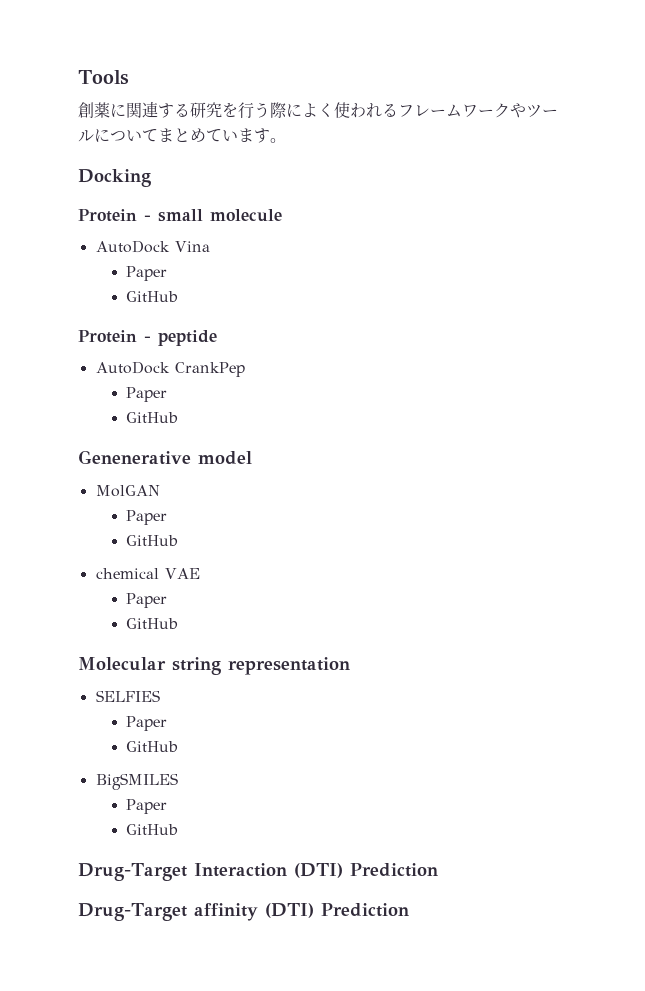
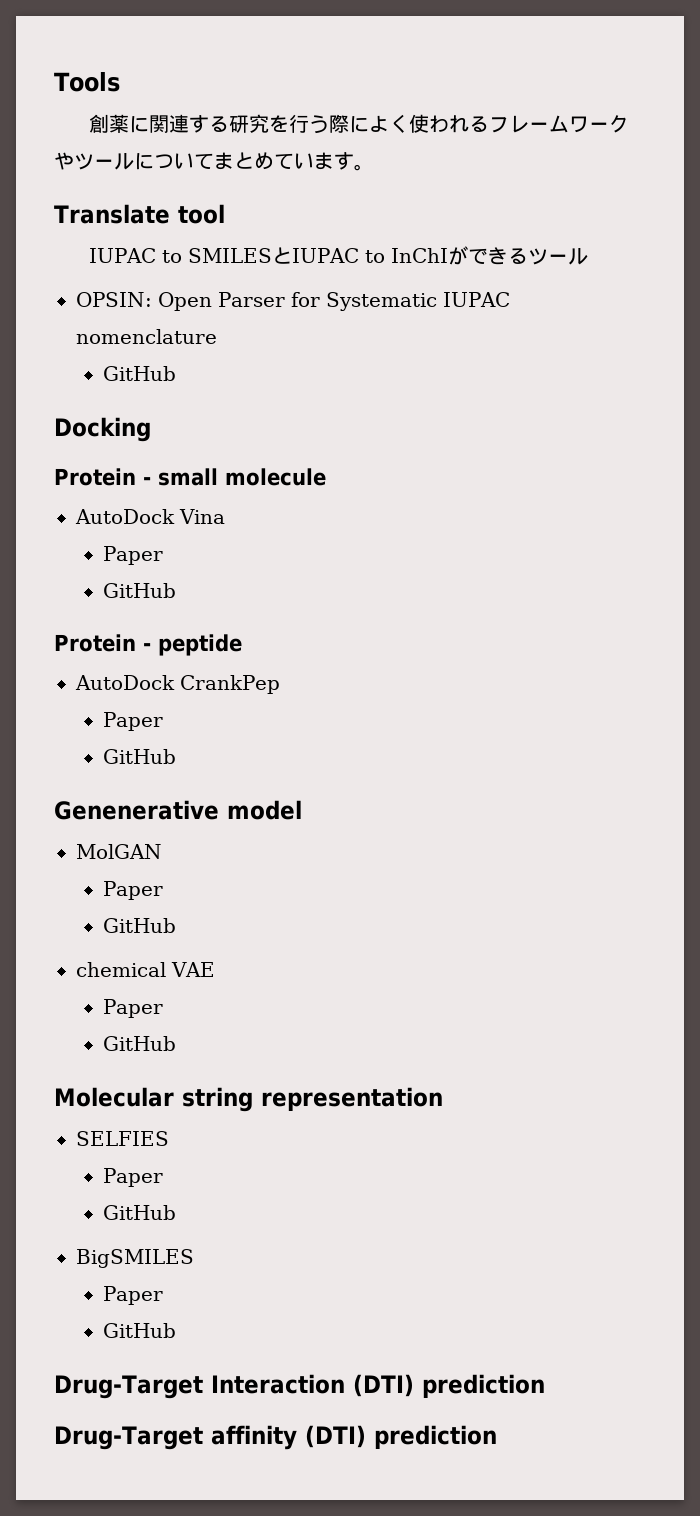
(286, 140) none -> [54,204,225,224] [88,246,588,265] [76,292,510,311] [76,329,217,344] [103,366,177,381] // Translate tool // IUPAC to SMILESとIUPAC to InChIができるツール // OPSIN: Open Parser for Systematic IUPAC nomenclature // GitHub
[349,863,438,877] Prediction -> [421,1374,545,1398] prediction
[320,903,409,917] Prediction -> [373,1425,497,1449] prediction

